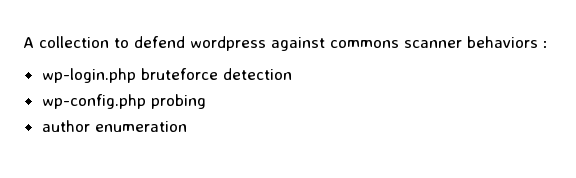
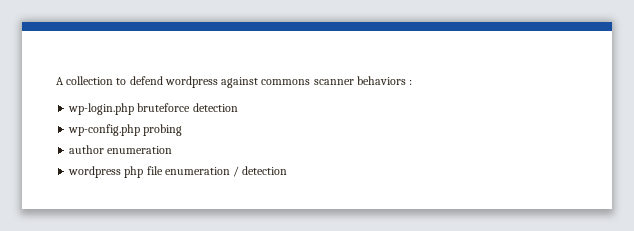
(187, 126) none -> [68,166,288,178] // wordpress php file enumeration / detection

